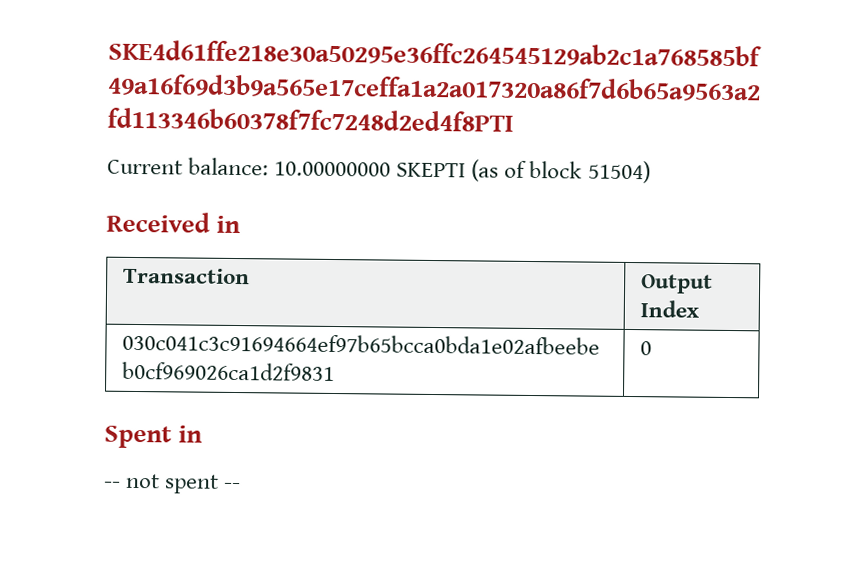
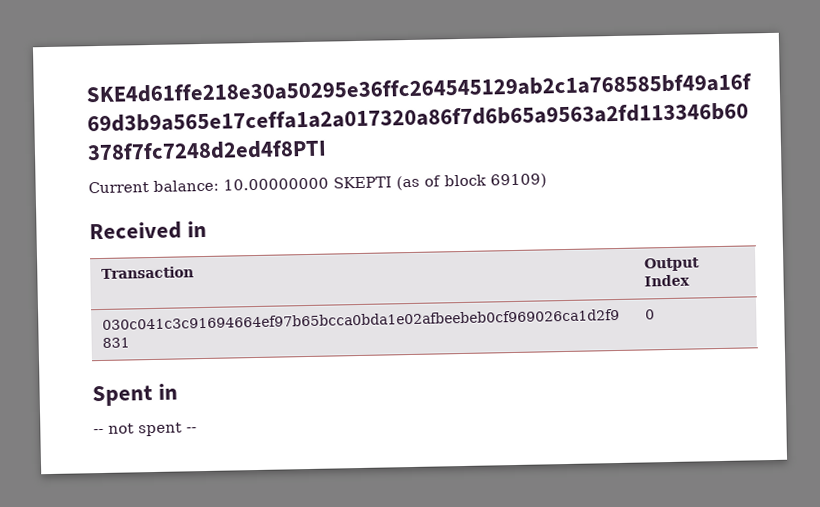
[587,160,651,184] 51504) -> [490,173,547,189] 69109)

